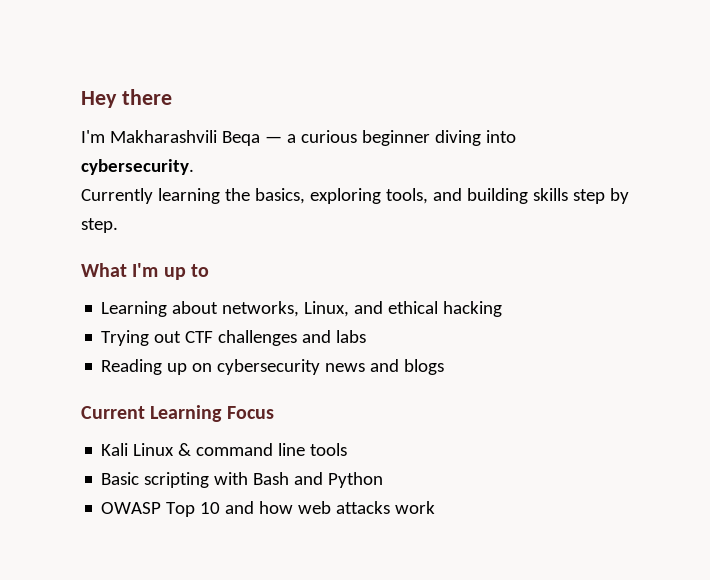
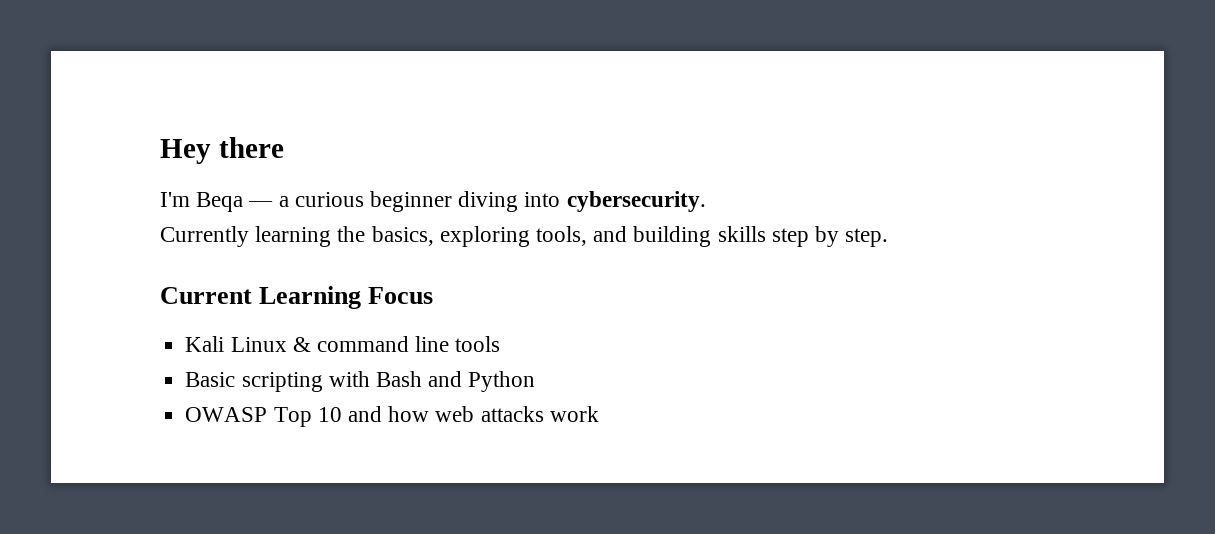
[109,130,217,143] Makharashvili -> (190, 199) none
[81,263,210,280] [101,301,503,317] [101,330,367,346] [101,359,445,375] // What I'm up to // Learning about networks, Linux, and ethical hacking // Trying out CTF challenges and labs // Reading up on cybersecurity news and blogs -> (889, 237) none

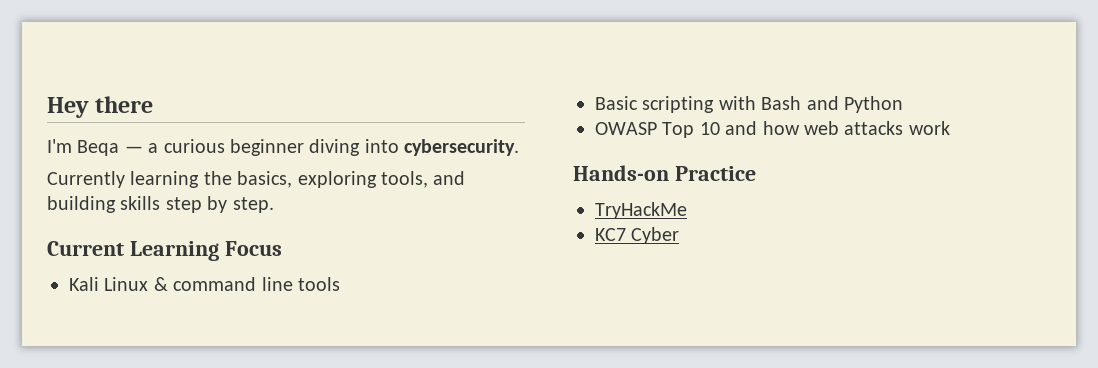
(599, 414) none -> [573,165,756,181] [595,202,687,219] [595,227,680,244] // Hands-on Practice // TryHackMe // KC7 Cyber

